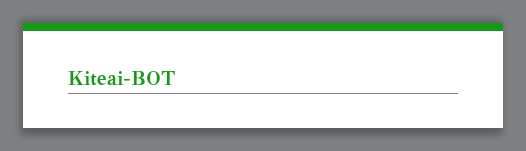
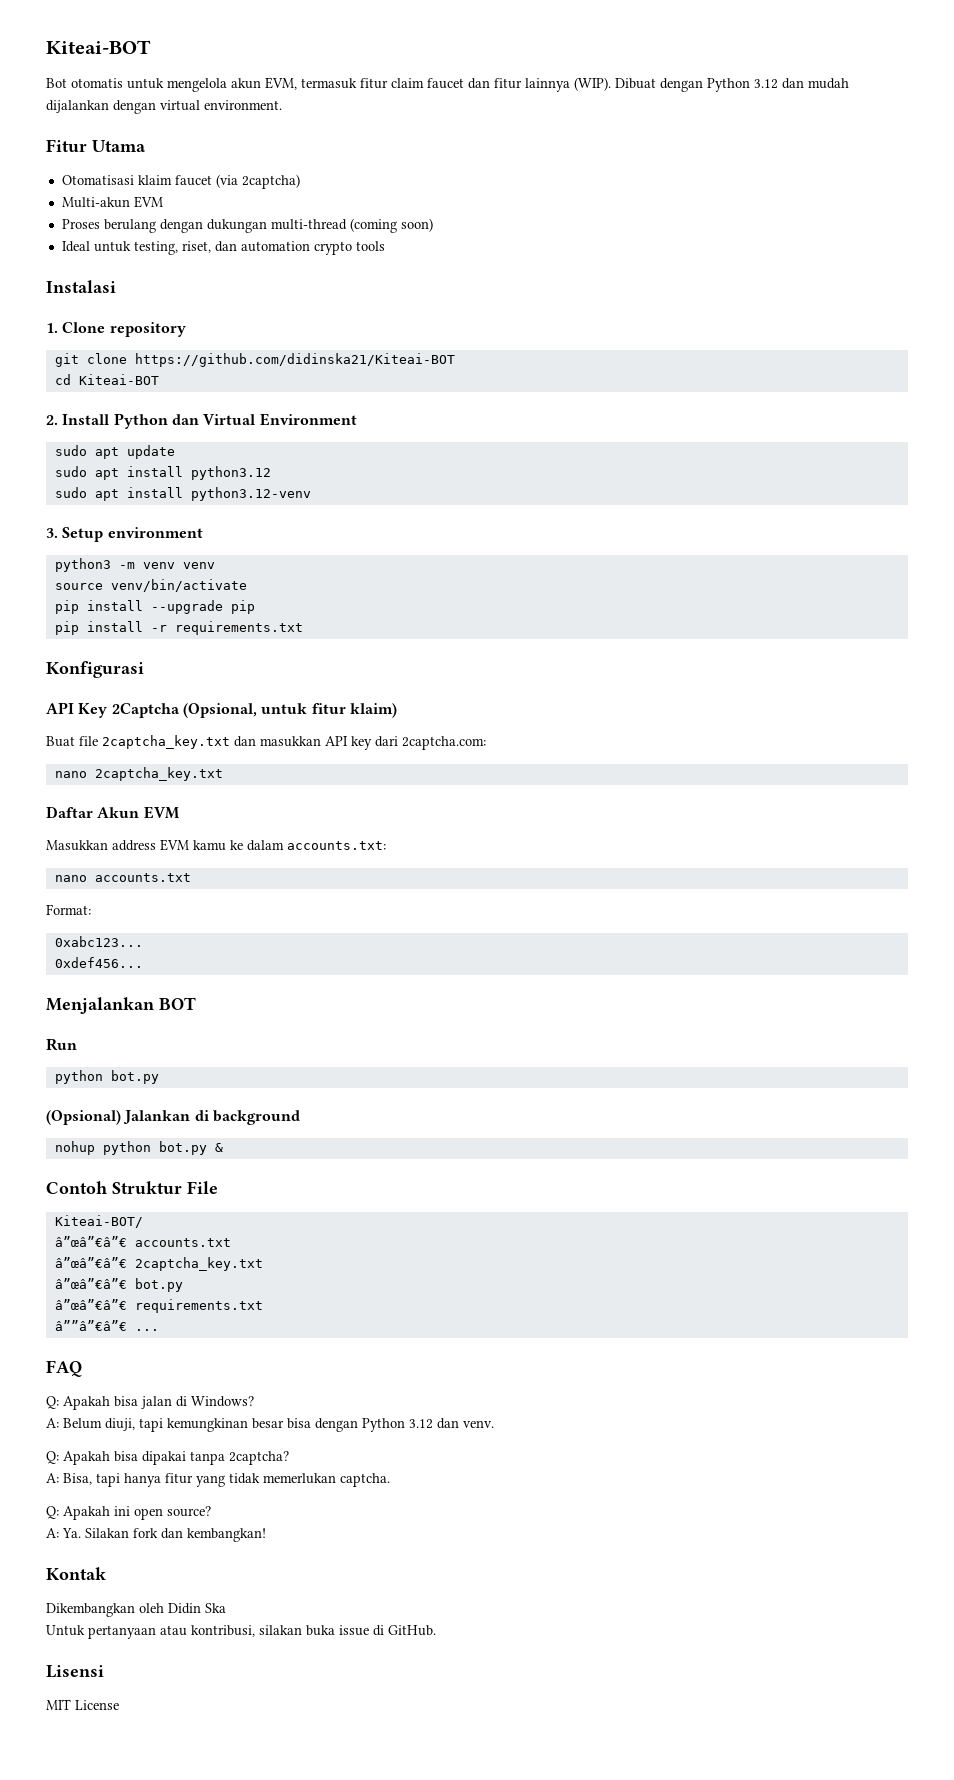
[68,71,175,86] Kiteai-BOT -> [46,40,151,54] [46,77,849,92] [46,100,282,114] [46,139,146,152] [61,174,300,189] [61,196,163,208] [61,218,433,233] [61,241,385,255] [46,280,116,293] [46,322,186,337] [54,353,455,367] [54,374,159,385] [46,413,357,429] [54,445,175,459] [54,466,271,480] [54,487,311,501] [46,527,203,542] [54,558,215,572] [54,579,247,592] [54,600,255,614] [54,621,303,635] [46,661,144,678] [46,702,397,718] [46,735,486,750] [54,767,223,781] [46,806,180,819] [46,839,386,851] [54,873,191,882] [46,904,91,915] [54,936,143,947] [54,957,143,968] [46,997,196,1014] [46,1038,77,1051] [54,1070,159,1084] [46,1110,300,1125] [54,1141,223,1155] [46,1181,218,1194] [54,1215,143,1228] [54,1236,231,1247] [54,1257,263,1271] [54,1278,183,1292] [54,1299,263,1313] [54,1320,159,1331] [46,1360,82,1377] [46,1396,254,1410] [46,1418,494,1432] [46,1451,289,1465] [46,1473,390,1487] [46,1506,211,1520] [46,1528,266,1542] [46,1567,106,1580] [46,1603,226,1617] [46,1625,436,1639] [46,1665,104,1678] [46,1699,119,1710] Kiteai-BOT // Bot otomatis untuk mengelola akun EVM, termasuk fitur claim faucet dan fitur lainnya (WIP). Dibuat dengan Python 3.12 dan mudah dijalankan dengan virtual environment. // Fitur Utama // Otomatisasi klaim faucet (via 2captcha) // Multi-akun EVM // Proses berulang dengan dukungan multi-thread (coming soon) // Ideal untuk testing, riset, dan automation crypto tools // Instalasi // 1. Clone repository // git clone https://github.com/didinska21/Kiteai-BOT // cd Kiteai-BOT // 2. Install Python dan Virtual Environment // sudo apt update // sudo apt install python3.12 // sudo apt install python3.12-venv // 3. Setup environment // python3 -m venv venv // source venv/bin/activate // pip install --upgrade pip // pip install -r requirements.txt // Konfigurasi // API Key 2Captcha (Opsional, untuk fitur klaim) // Buat file 2captcha_key.txt dan masukkan API key dari 2captcha.com: // nano 2captcha_key.txt // Daftar Akun EVM // Masukkan address EVM kamu ke dalam accounts.txt: // nano accounts.txt // Format: // 0xabc123... // 0xdef456... // Menjalankan BOT // Run // python bot.py // (Opsional) Jalankan di background // nohup python bot.py & // Contoh Struktur File // Kiteai-BOT/ // â”œâ”€â”€ accounts.txt // â”œâ”€â”€ 2captcha_key.txt // â”œâ”€â”€ bot.py // â”œâ”€â”€ requirements.txt // â””â”€â”€ ... // FAQ // Q: Apakah bisa jalan di Windows? // A: Belum diuji, tapi kemungkinan besar bisa dengan Python 3.12 dan venv. // Q: Apakah bisa dipakai tanpa 2captcha? // A: Bisa, tapi hanya fitur yang tidak memerlukan captcha. // Q: Apakah ini open source? // A: Ya. Silakan fork dan kembangkan! // Kontak // Dikembangkan oleh Didin Ska // Untuk pertanyaan atau kontribusi, silakan buka issue di GitHub. // Lisensi // MIT License

